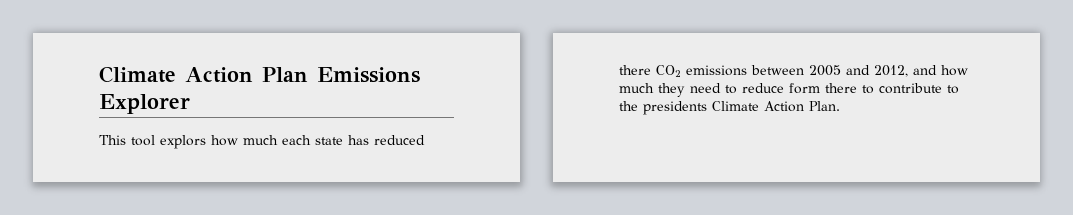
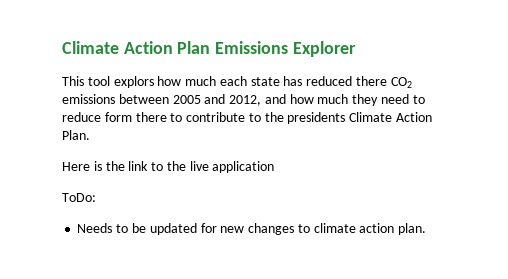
(840, 106) none -> [62,161,275,173] [62,193,96,202] [77,223,427,235] // Here is the link to the live application // ToDo: // Needs to be updated for new changes to climate action plan.

